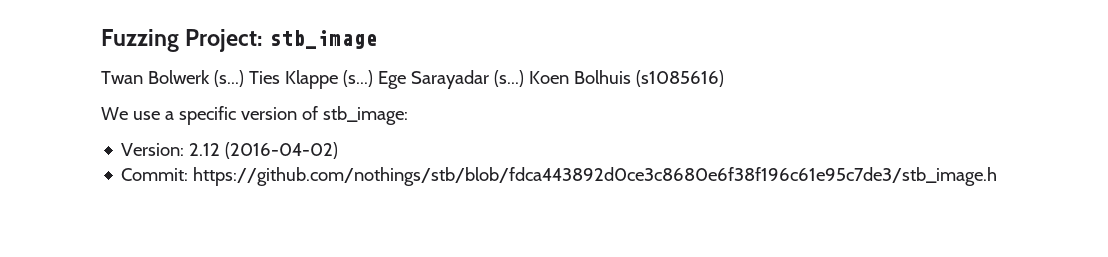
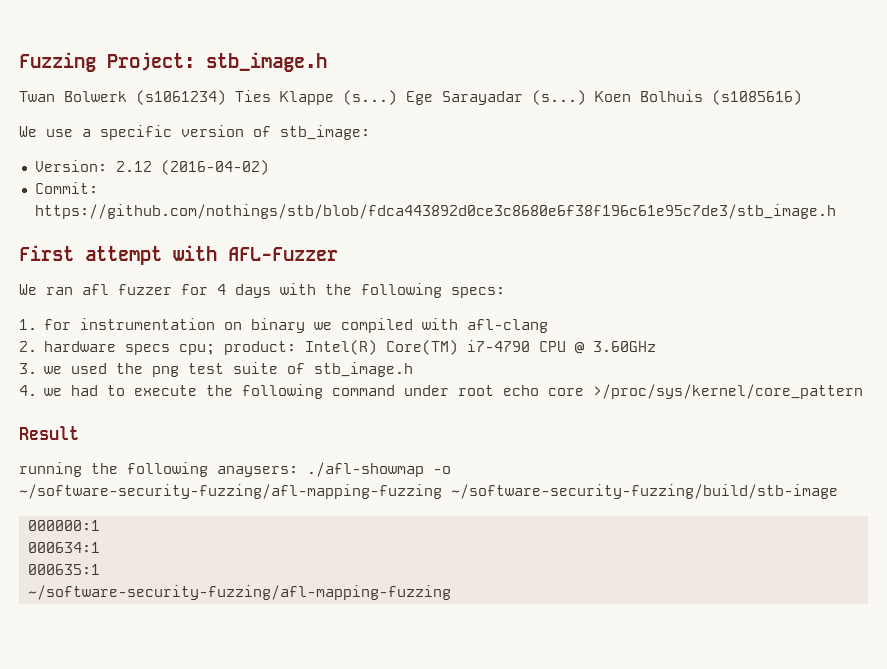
[268,30,377,49] stb_image -> [206,52,327,72] stb_image.h
[213,70,244,87] (s...) -> [136,90,226,105] (s1061234)
(998, 176) none -> [19,245,338,265] [19,283,505,298] [19,318,549,333] [19,340,657,355] [19,362,414,377] [19,384,864,399] [19,426,79,440] [19,462,451,477] [19,484,838,499] [27,520,100,531] [27,542,100,553] [27,564,100,575] [27,585,451,600] // First attempt with AFL-Fuzzer // We ran afl fuzzer for 4 days with the following specs: // 1. for instrumentation on binary we compiled with afl-clang // 2. hardware specs cpu; product: Intel(R) Core(TM) i7-4790 CPU @ 3.60GHz // 3. we used the png test suite of stb_image.h // 4. we had to execute the following command under root echo core >/proc/sys/kernel/core_pattern // Result // running the following anaysers: ./afl-showmap -o ~/software-security-fuzzing/afl-mapping-fuzzing ~/software-security-fuzzing/build/stb-image // 000000:1 // 000634:1 // 000635:1 // ~/software-security-fuzzing/afl-mapping-fuzzing

